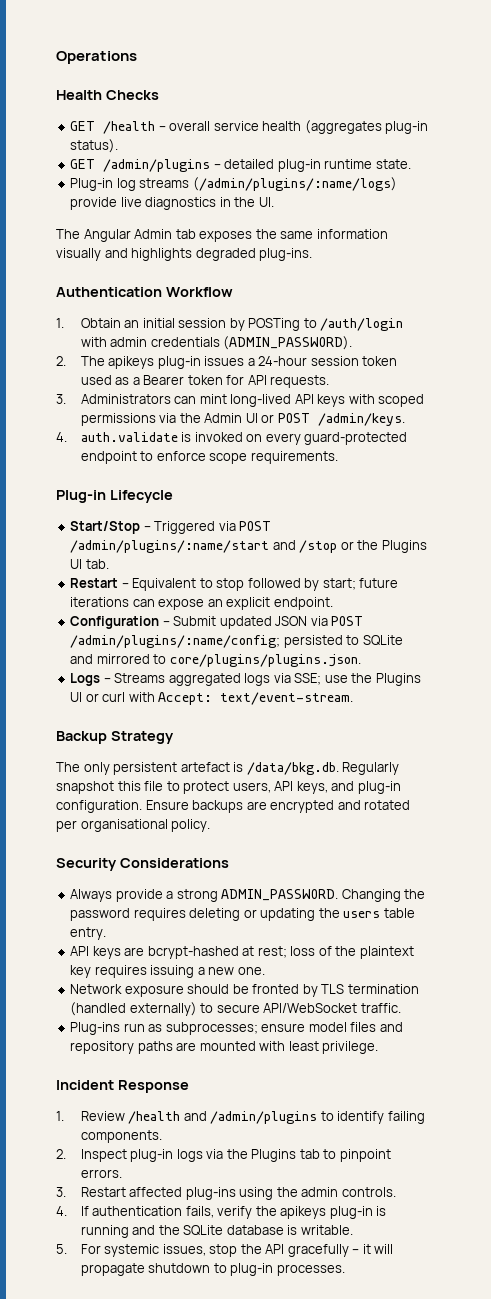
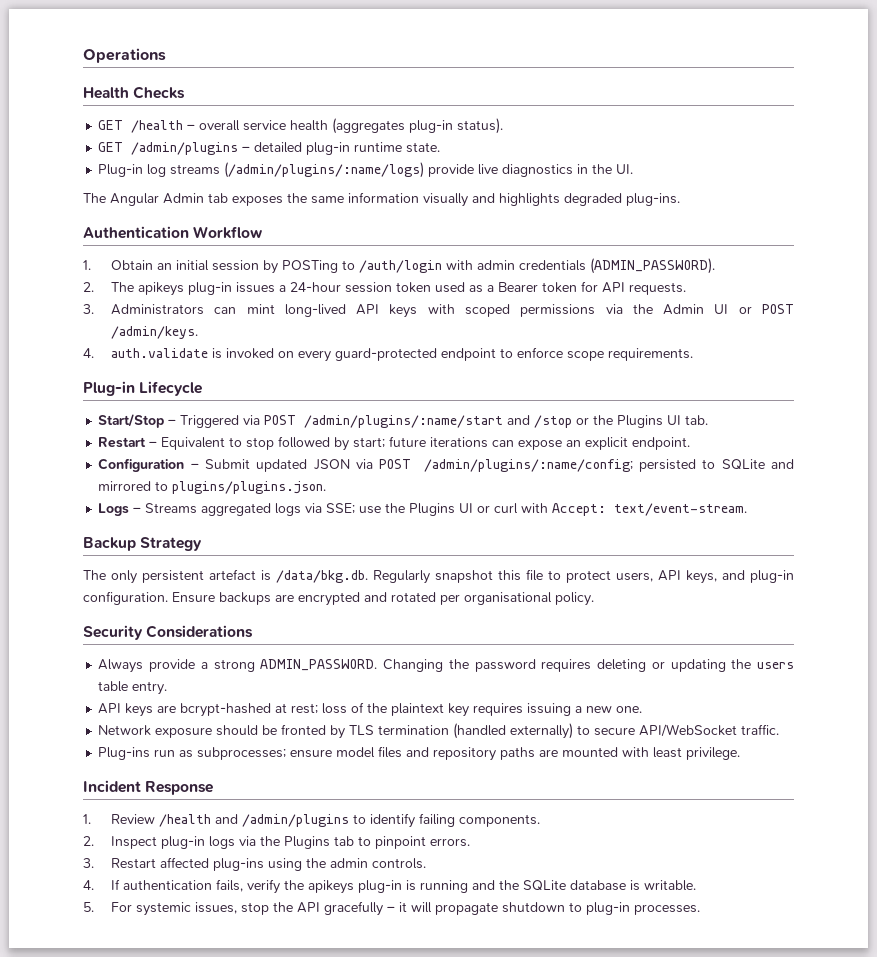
[169,654,361,667] core/plugins/plugins.json. -> [172,481,327,494] plugins/plugins.json.

